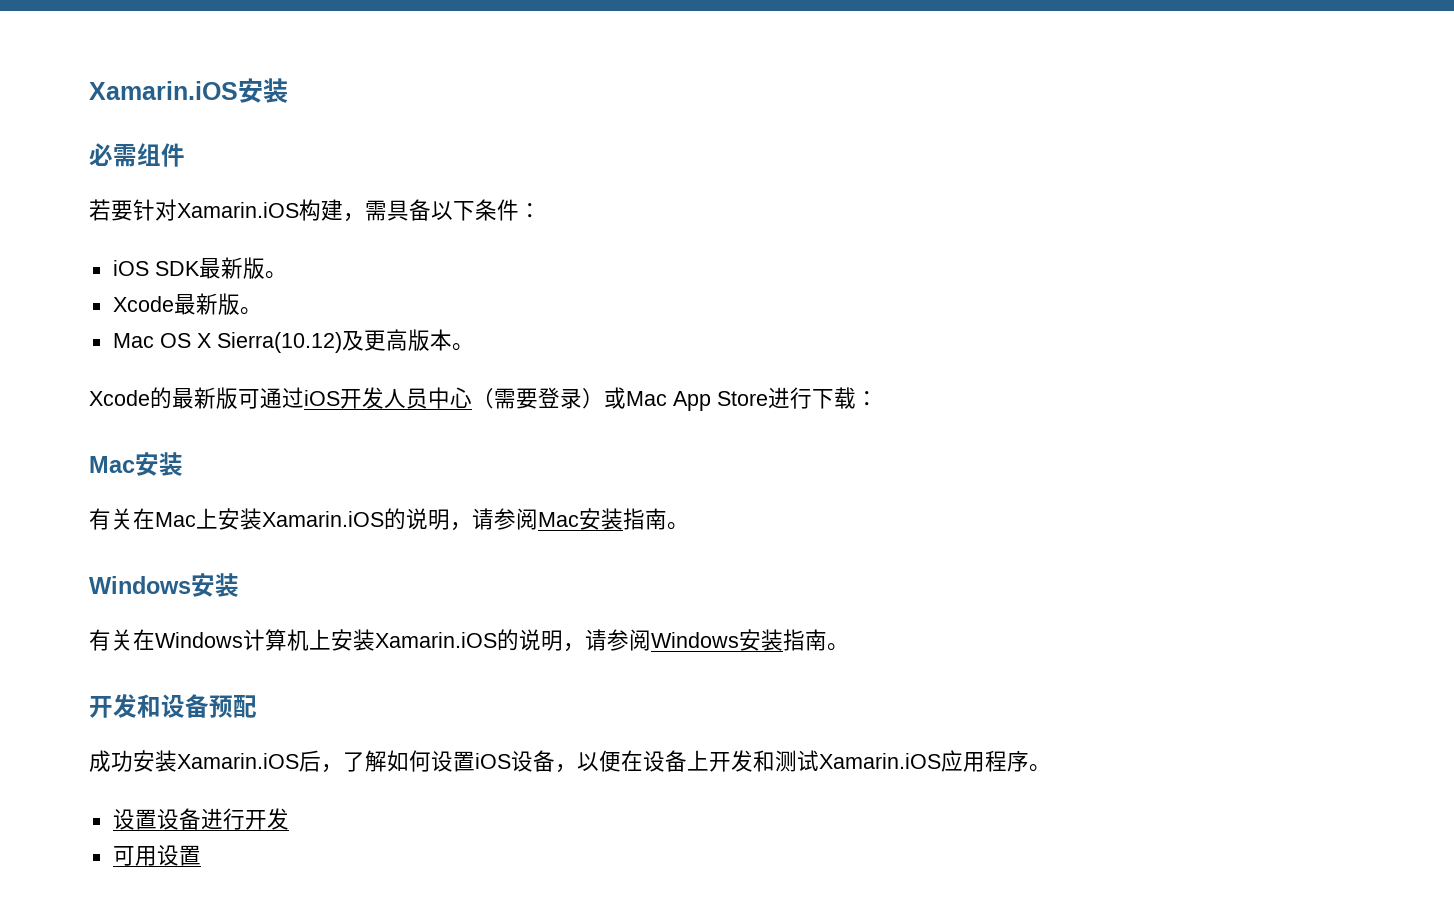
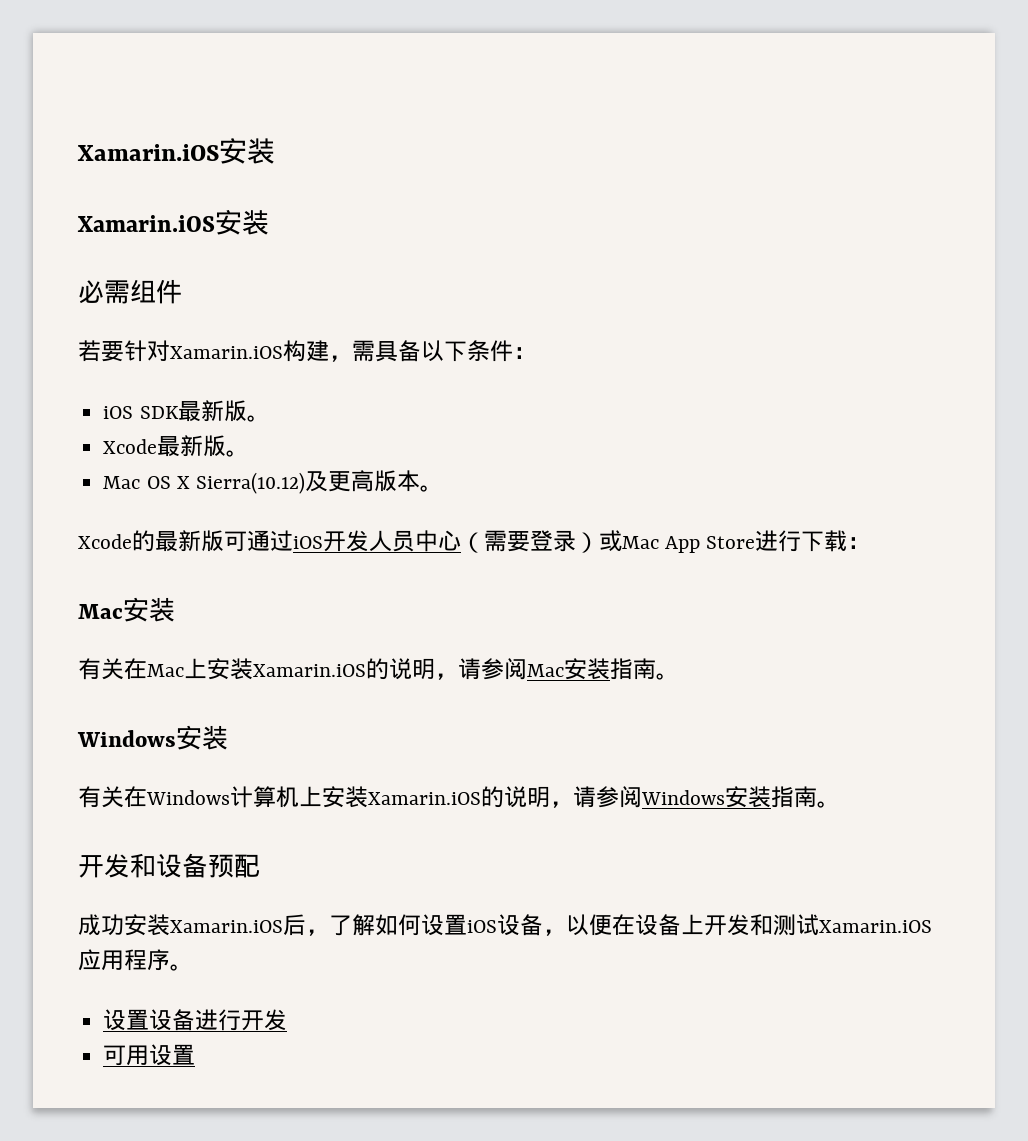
[89,78,288,103] Xamarin.iOS安装 -> [77,138,275,164] [77,209,269,235] Xamarin.iOS安装 // Xamarin.iOS安装

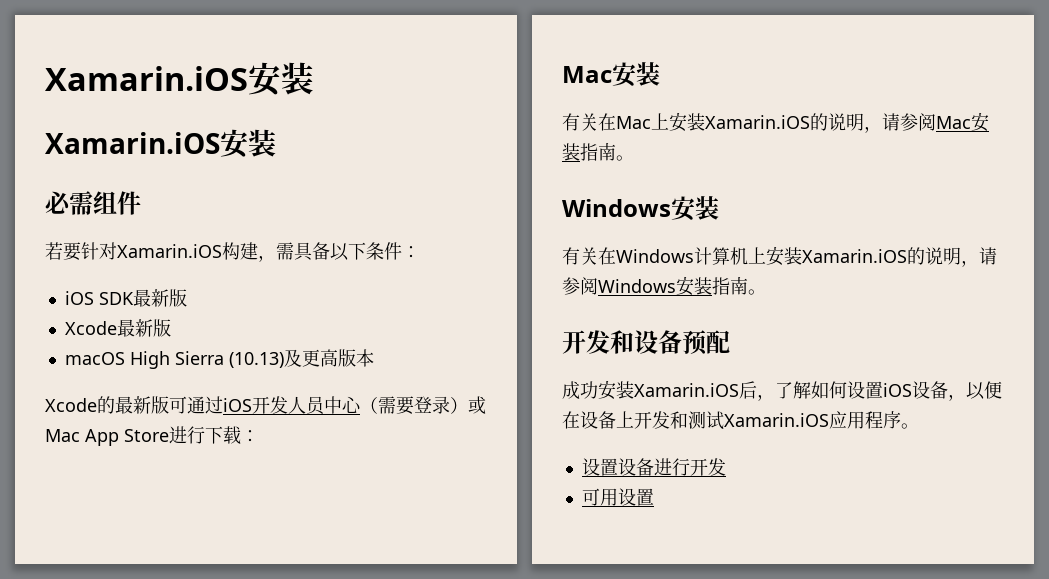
[246,415,270,422] 。 -> (187, 298) none
[226,450,250,457] [103,472,305,494] 。 // Mac OS X Sierra(10.12) -> [64,351,284,369] // macOS High Sierra (10.13)
[419,485,443,492] 。 -> (374, 358) none

